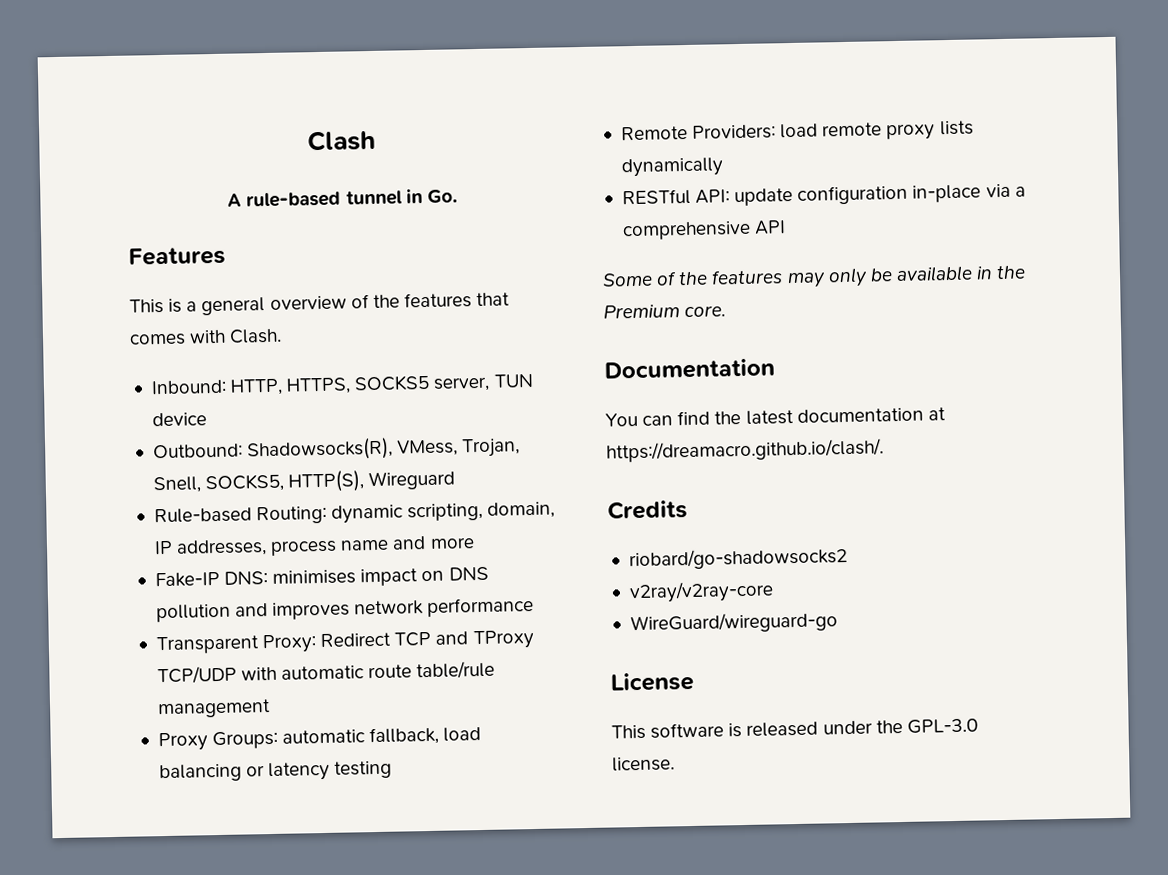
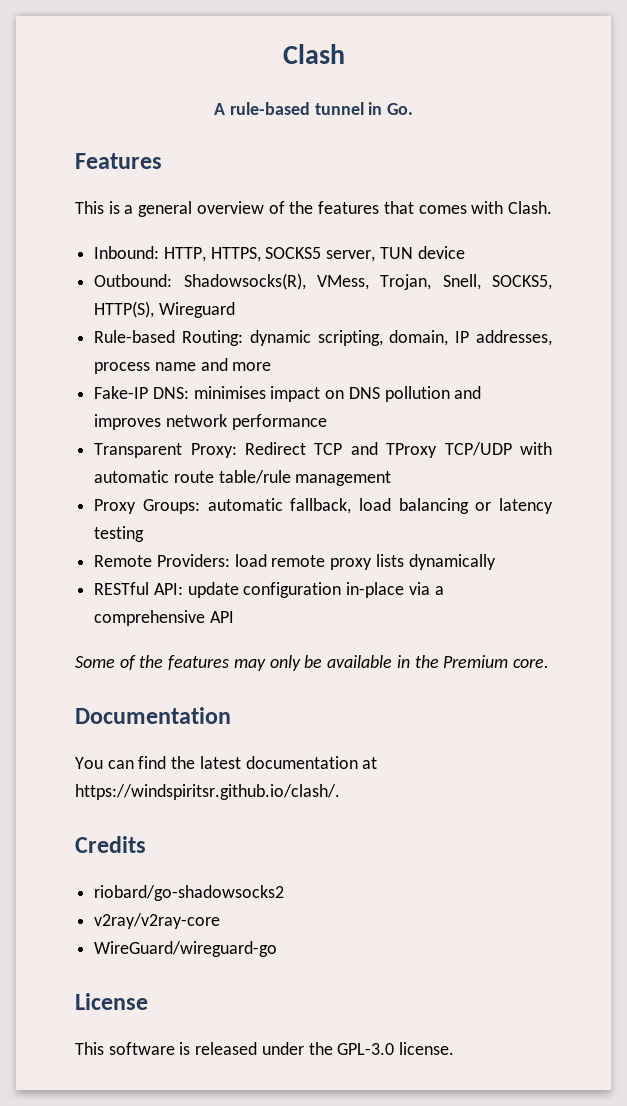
[606,438,884,463] https://dreamacro.github.io/clash/. -> [75,784,340,800] https://windspiritsr.github.io/clash/.

